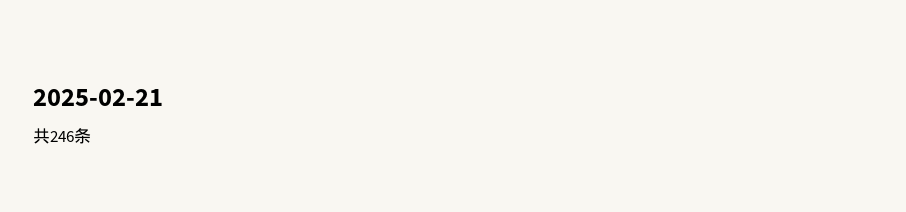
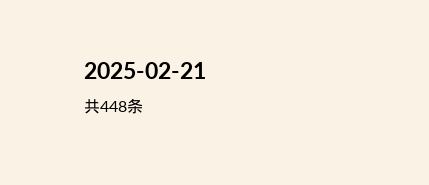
[50,131,74,142] 246 -> [100,101,127,112] 448

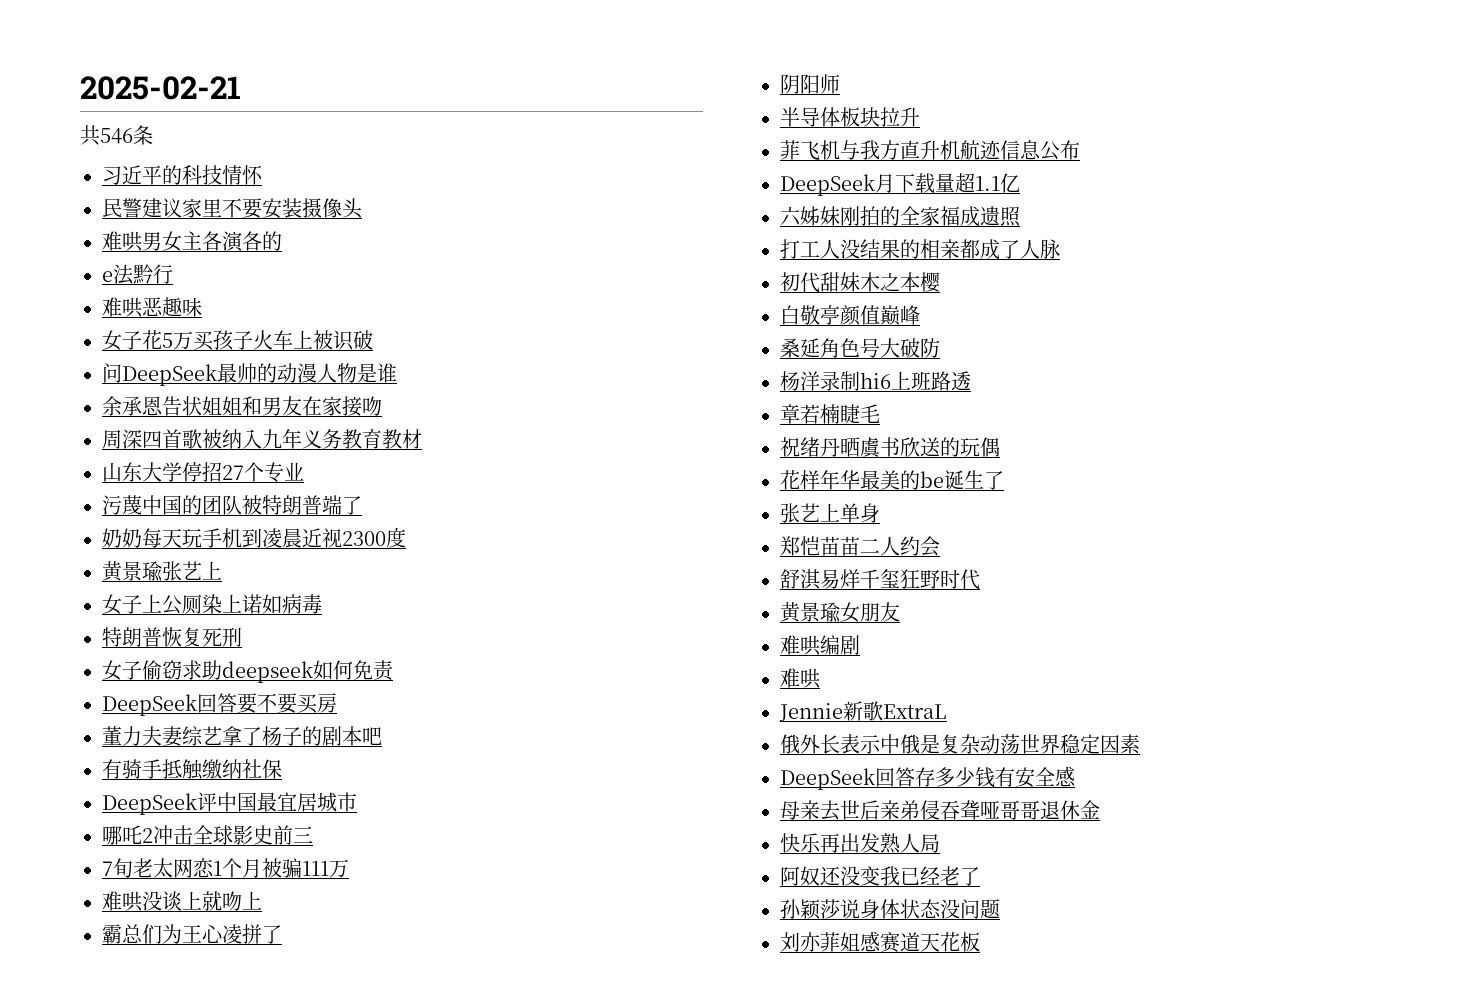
[100,101,127,112] 448 -> [100,128,133,144] 546
(143, 106) none -> [102,165,263,185] [102,198,363,219] [102,231,282,252] [102,264,173,285] [102,297,202,318] [102,330,373,351] [102,363,397,386] [102,396,382,417] [102,429,422,449] [102,462,304,483] [102,495,362,515] [102,527,406,548] [102,561,222,582] [102,594,322,615] [102,627,242,647] [102,660,394,683] [102,693,337,716] [102,726,382,747] [102,759,282,780] [102,792,357,815] [102,825,313,845] [102,858,349,878] [102,891,262,912] [102,924,282,944] [780,74,840,94] [780,107,920,127] [780,140,1080,161] [780,173,1020,196] [780,206,1021,227] [780,239,1060,260] [780,272,941,293] [780,305,920,326] [780,338,940,358] [780,371,971,391] [780,404,880,424] [780,437,1000,458] [780,470,1004,490] [780,503,880,523] [780,536,940,557] [780,569,980,590] [780,602,900,623] [780,635,860,656] [780,668,821,689] [779,701,947,722] [780,734,1140,754] [780,766,1076,790] [780,800,1100,821] [780,833,940,854] [780,866,980,886] [780,899,1000,920] [780,931,980,953] // 习近平的科技情怀 // 民警建议家里不要安装摄像头 // 难哄男女主各演各的 // e法黔行 // 难哄恶趣味 // 女子花5万买孩子火车上被识破 // 问DeepSeek最帅的动漫人物是谁 // 余承恩告状姐姐和男友在家接吻 // 周深四首歌被纳入九年义务教育教材 // 山东大学停招27个专业 // 污蔑中国的团队被特朗普端了 // 奶奶每天玩手机到凌晨近视2300度 // 黄景瑜张艺上 // 女子上公厕染上诺如病毒 // 特朗普恢复死刑 // 女子偷窃求助deepseek如何免责 // DeepSeek回答要不要买房 // 董力夫妻综艺拿了杨子的剧本吧 // 有骑手抵触缴纳社保 // DeepSeek评中国最宜居城市 // 哪吒2冲击全球影史前三 // 7旬老太网恋1个月被骗111万 // 难哄没谈上就吻上 // 霸总们为王心凌拼了 // 阴阳师 // 半导体板块拉升 // 菲飞机与我方直升机航迹信息公布 // DeepSeek月下载量超1.1亿 // 六姊妹刚拍的全家福成遗照 // 打工人没结果的相亲都成了人脉 // 初代甜妹木之本樱 // 白敬亭颜值巅峰 // 桑延角色号大破防 // 杨洋录制hi6上班路透 // 章若楠睫毛 // 祝绪丹晒虞书欣送的玩偶 // 花样年华最美的be诞生了 // 张艺上单身 // 郑恺苗苗二人约会 // 舒淇易烊千玺狂野时代 // 黄景瑜女朋友 // 难哄编剧 // 难哄 // Jennie新歌ExtraL // 俄外长表示中俄是复杂动荡世界稳定因素 // DeepSeek回答存多少钱有安全感 // 母亲去世后亲弟侵吞聋哑哥哥退休金 // 快乐再出发熟人局 // 阿奴还没变我已经老了 // 孙颖莎说身体状态没问题 // 刘亦菲姐感赛道天花板

